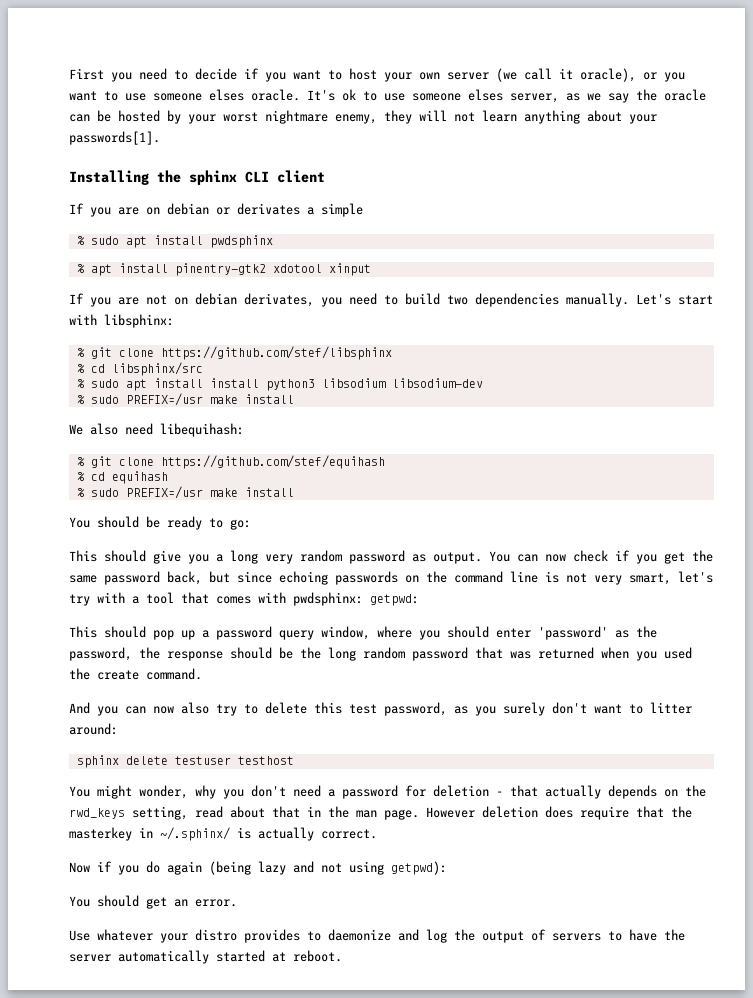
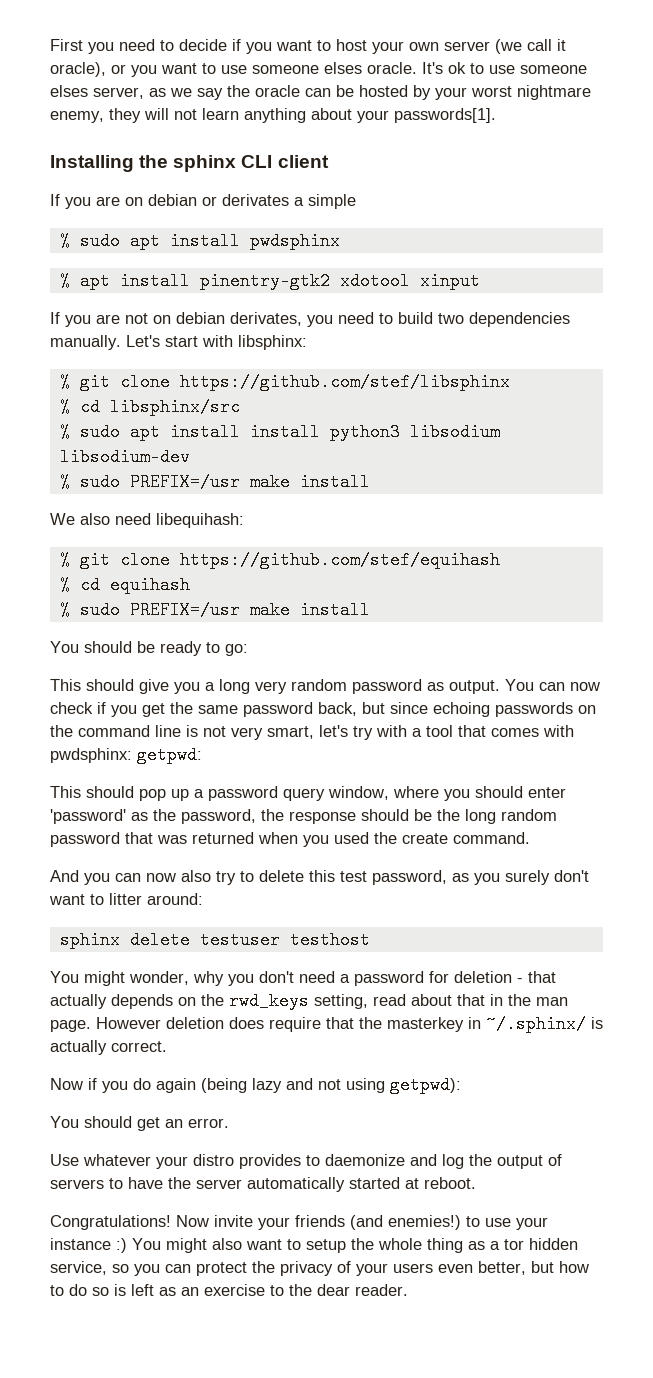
(342, 956) none -> [50,1215,548,1230] [50,1238,578,1253] [50,1261,589,1276] [50,1284,408,1296] // Congratulations! Now invite your friends (and enemies!) to use your instance :) You might also want to setup the whole thing as a tor hidden service, so you can protect the privacy of your users even better, but how to do so is left as an exercise to the dear reader.

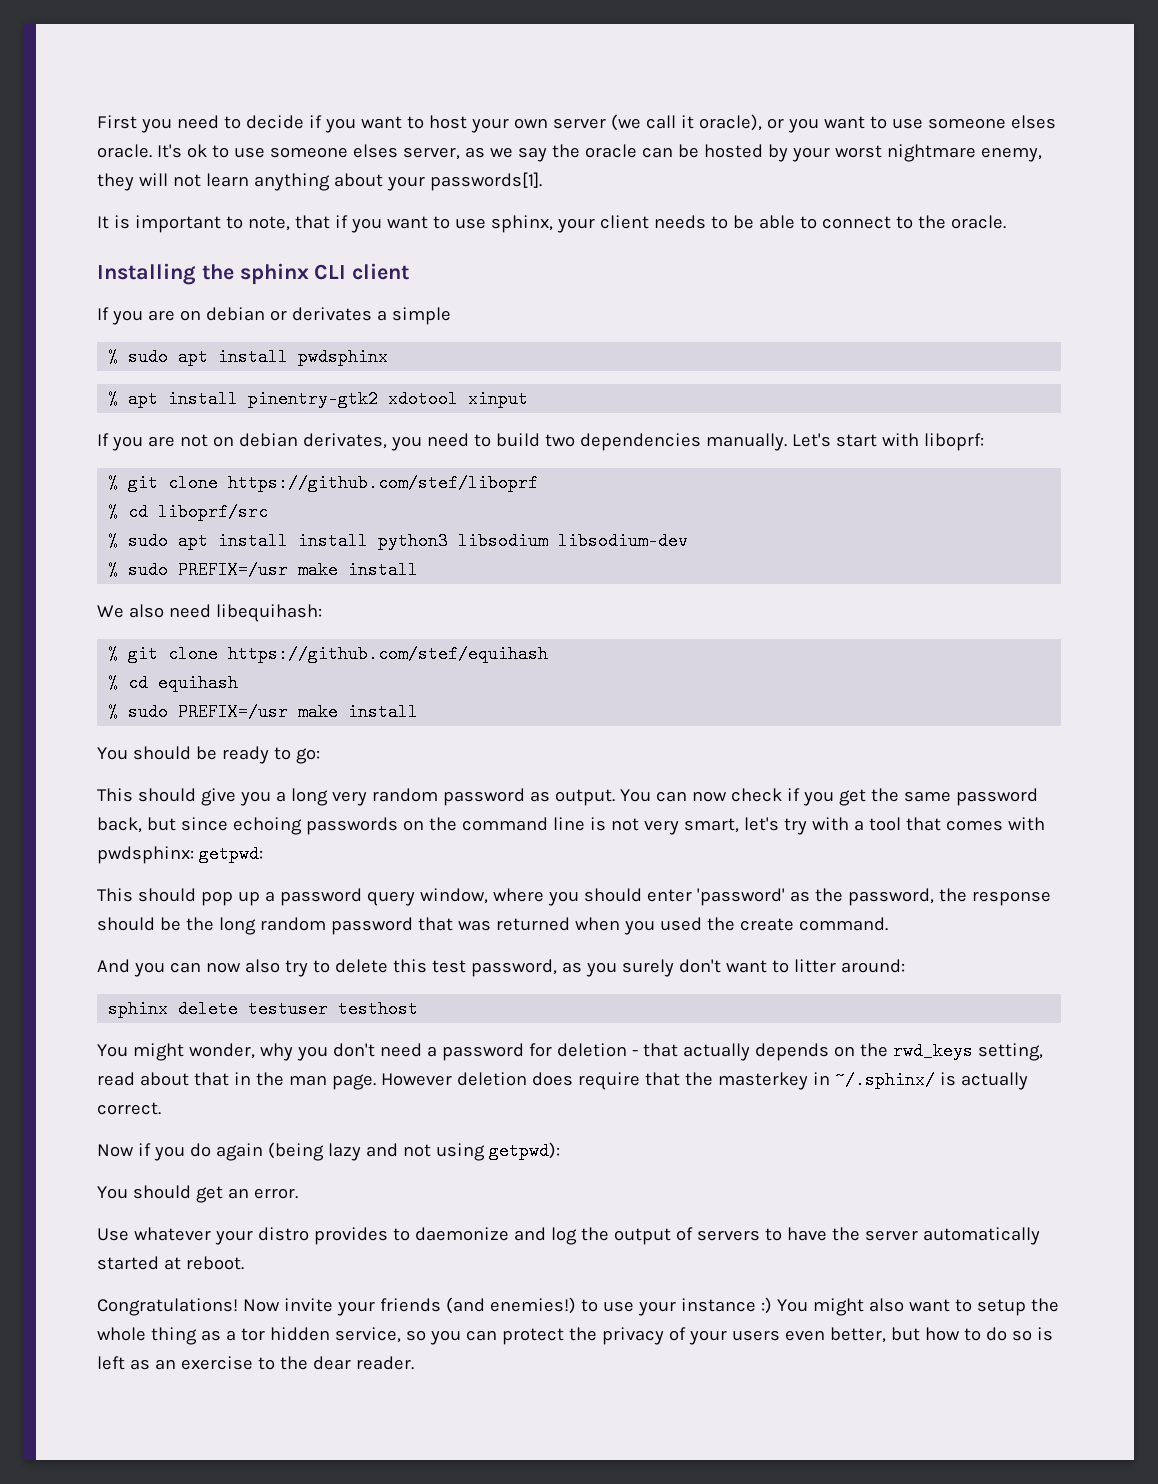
(496, 115) none -> [97,215,1006,233] // It is important to note, that if you want to use sphinx, your client needs to be able to connect to the oracle.
[238,335,307,350] [59,373,510,391] [59,398,240,416] libsphinx: // % git clone https://github.com/stef/libsphinx // % cd libsphinx/src -> [923,433,984,451] [108,474,539,492] [108,503,269,521] liboprf: // % git clone https://github.com/stef/liboprf // % cd liboprf/src

